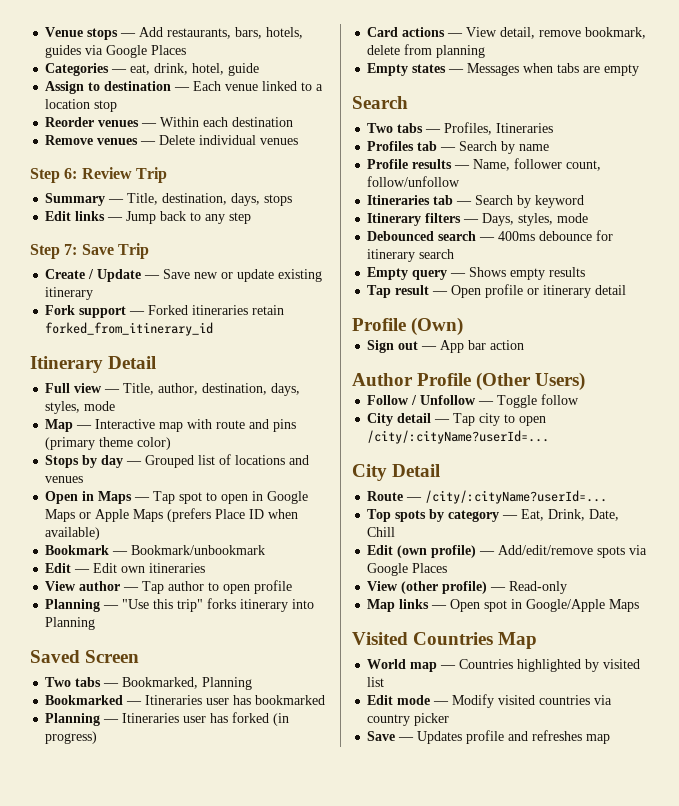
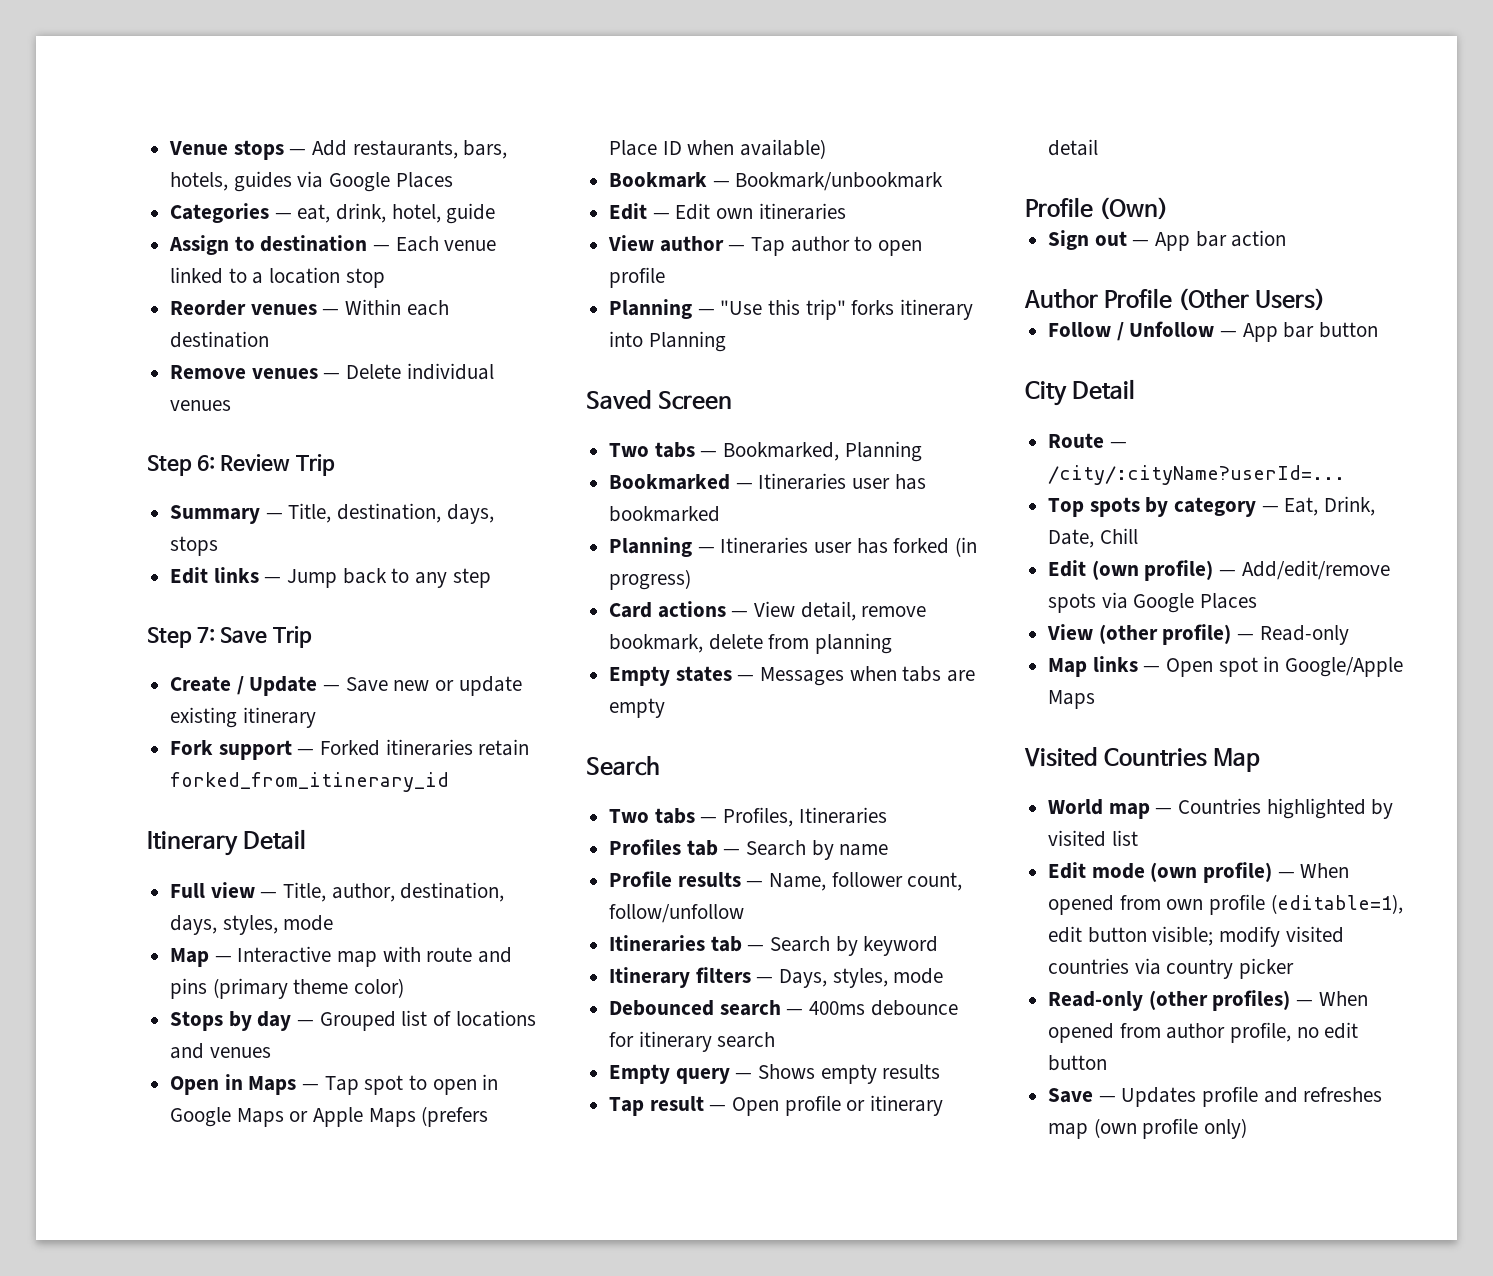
[497,394,580,408] [367,413,547,426] [367,430,550,444] Toggle follow // City detail — Tap city to open /city/:cityName?userId=... -> [1242,322,1379,342] App bar button
[433,694,495,708] — Modify -> [1150,862,1350,883] [1048,894,1403,915] [1048,926,1281,947] (own profile) — When opened from own profile (editable=1), edit button visible; modify
(450, 719) none -> [1048,990,1368,1011] [1048,1022,1359,1043] [1048,1055,1108,1071] // Read-only (other profiles) — When opened from author profile, no edit button
(611, 739) none -> [1093,1118,1248,1139] (own profile only)

